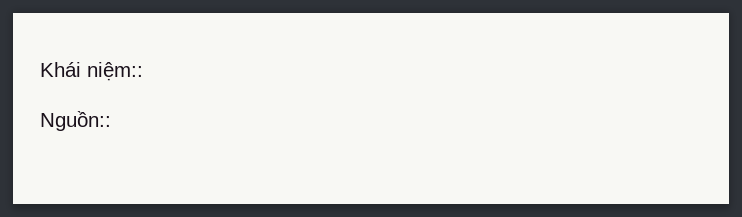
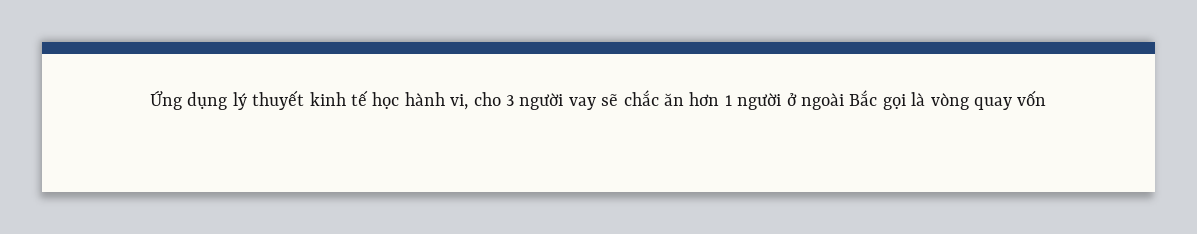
[40,62,143,81] [40,111,111,131] Khái niệm:: // Nguồn:: -> [150,90,1047,110] Ứng dụng lý thuyết kinh tế học hành vi, cho 3 người vay sẽ chắc ăn hơn 1 người ở ngoài Bắc gọi là vòng quay vốn

